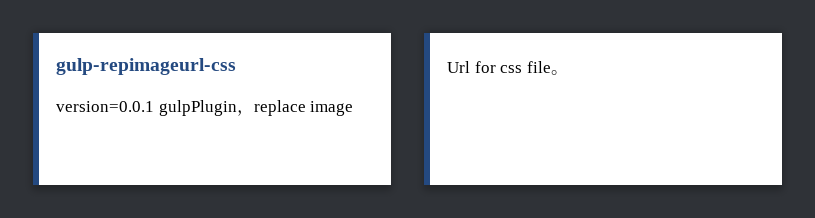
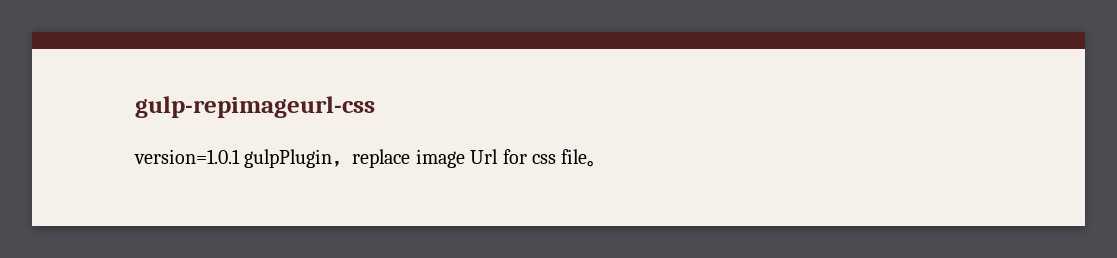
[56,101,154,112] version=0.0.1 -> [134,149,240,164] version=1.0.1

